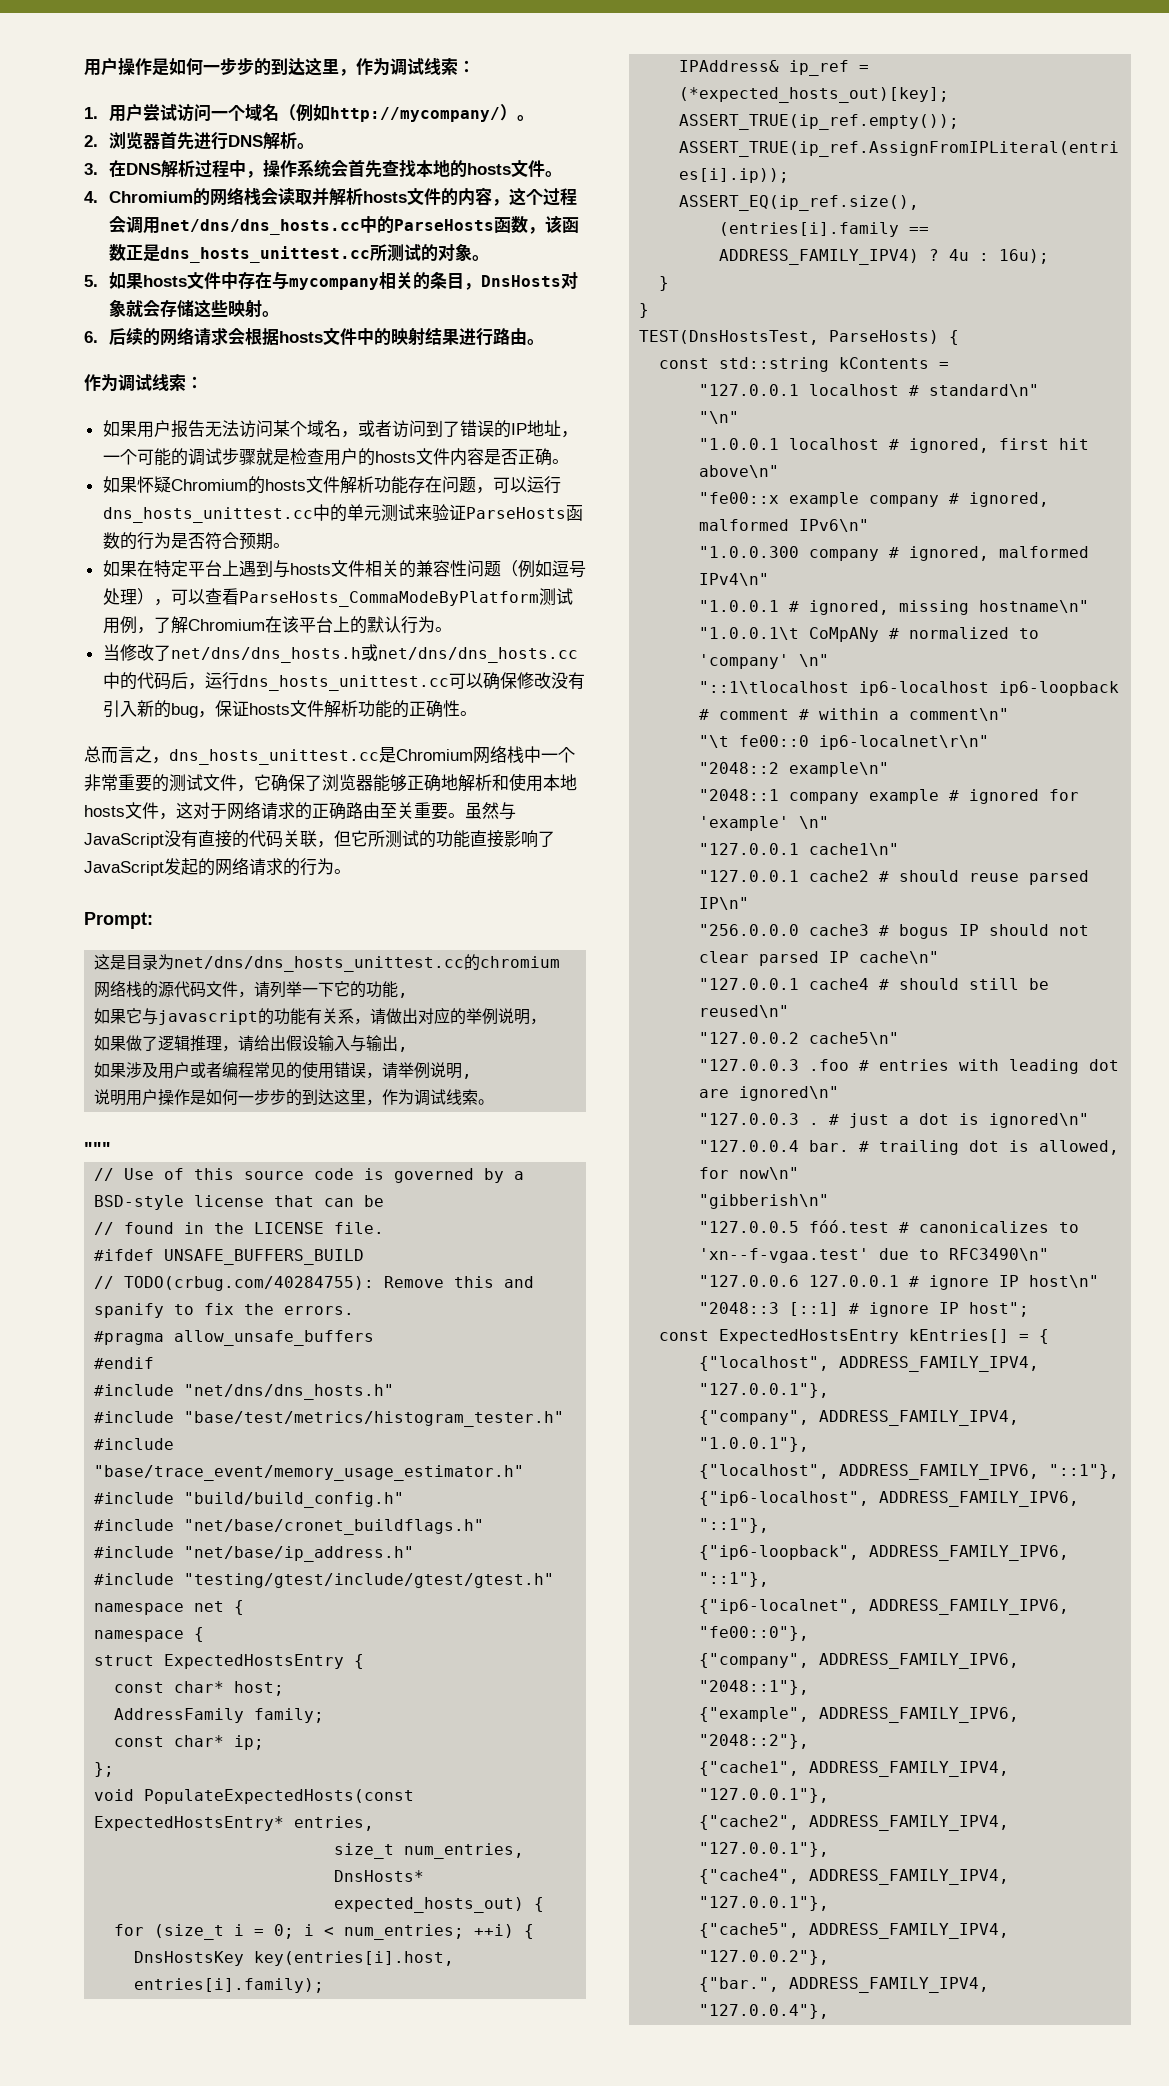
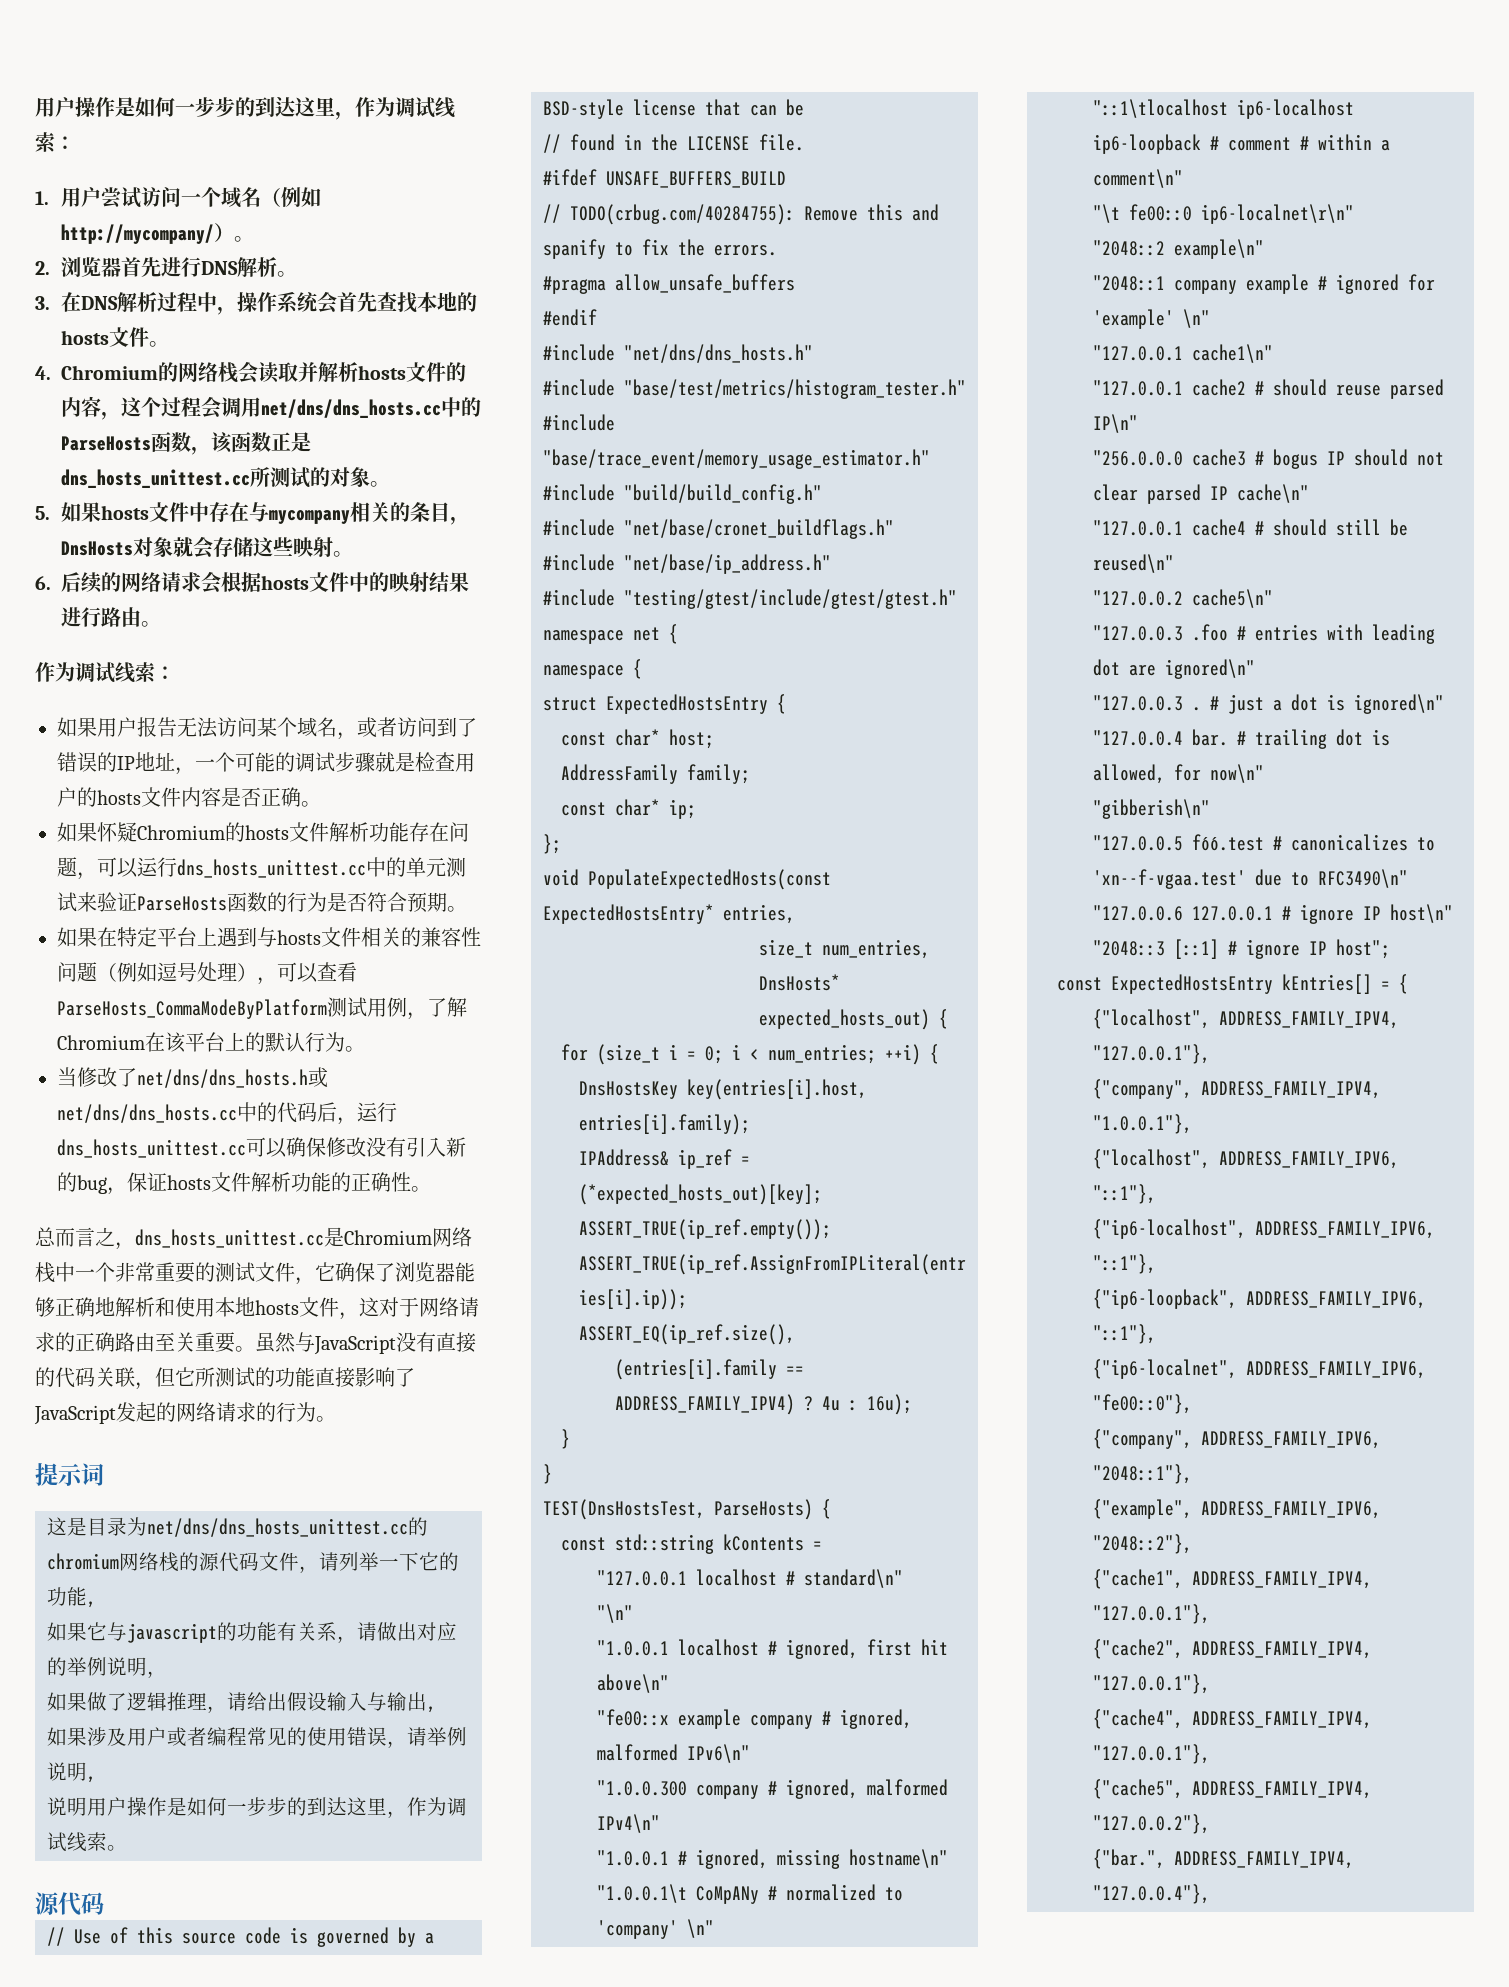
[84,912,153,929] Prompt: -> [35,1463,104,1486] 提示词
[84,1142,111,1155] """ -> [35,1892,104,1916] 源代码

